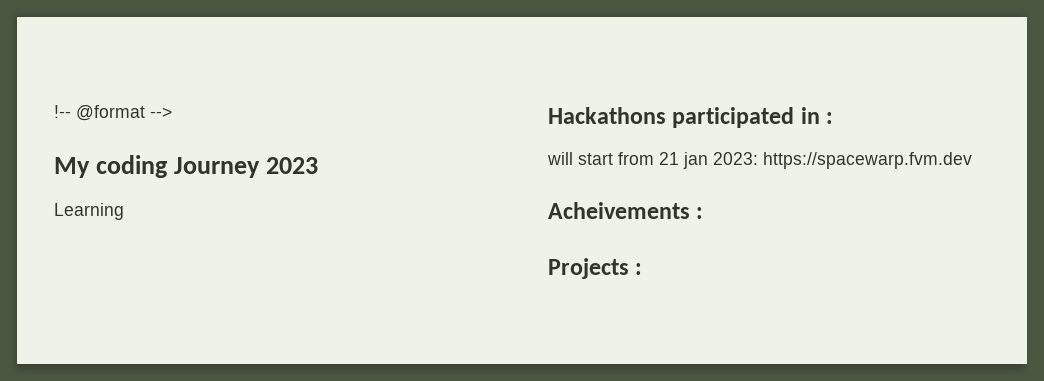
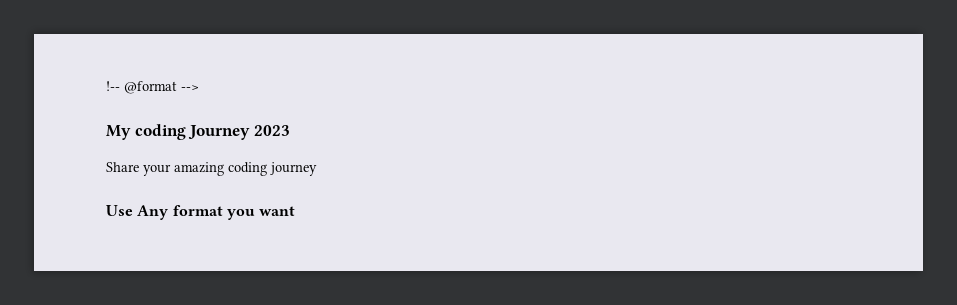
[54,203,124,220] [548,107,834,128] [547,152,972,169] [548,202,704,219] [548,258,643,279] Learning // Hackathons participated in : // will start from 21 jan 2023: https://spacewarp.fvm.dev // Acheivements : // Projects : -> [106,162,317,176] [106,205,296,220] Share your amazing coding journey // Use Any format you want

